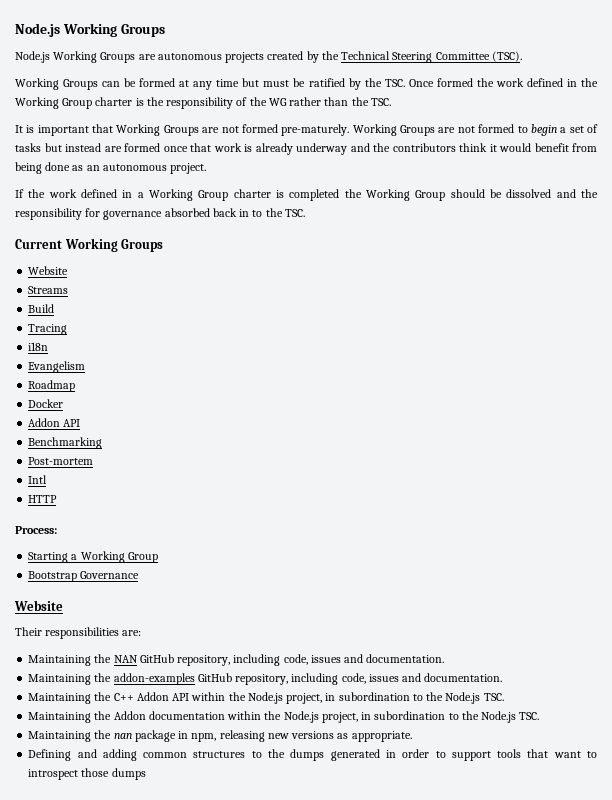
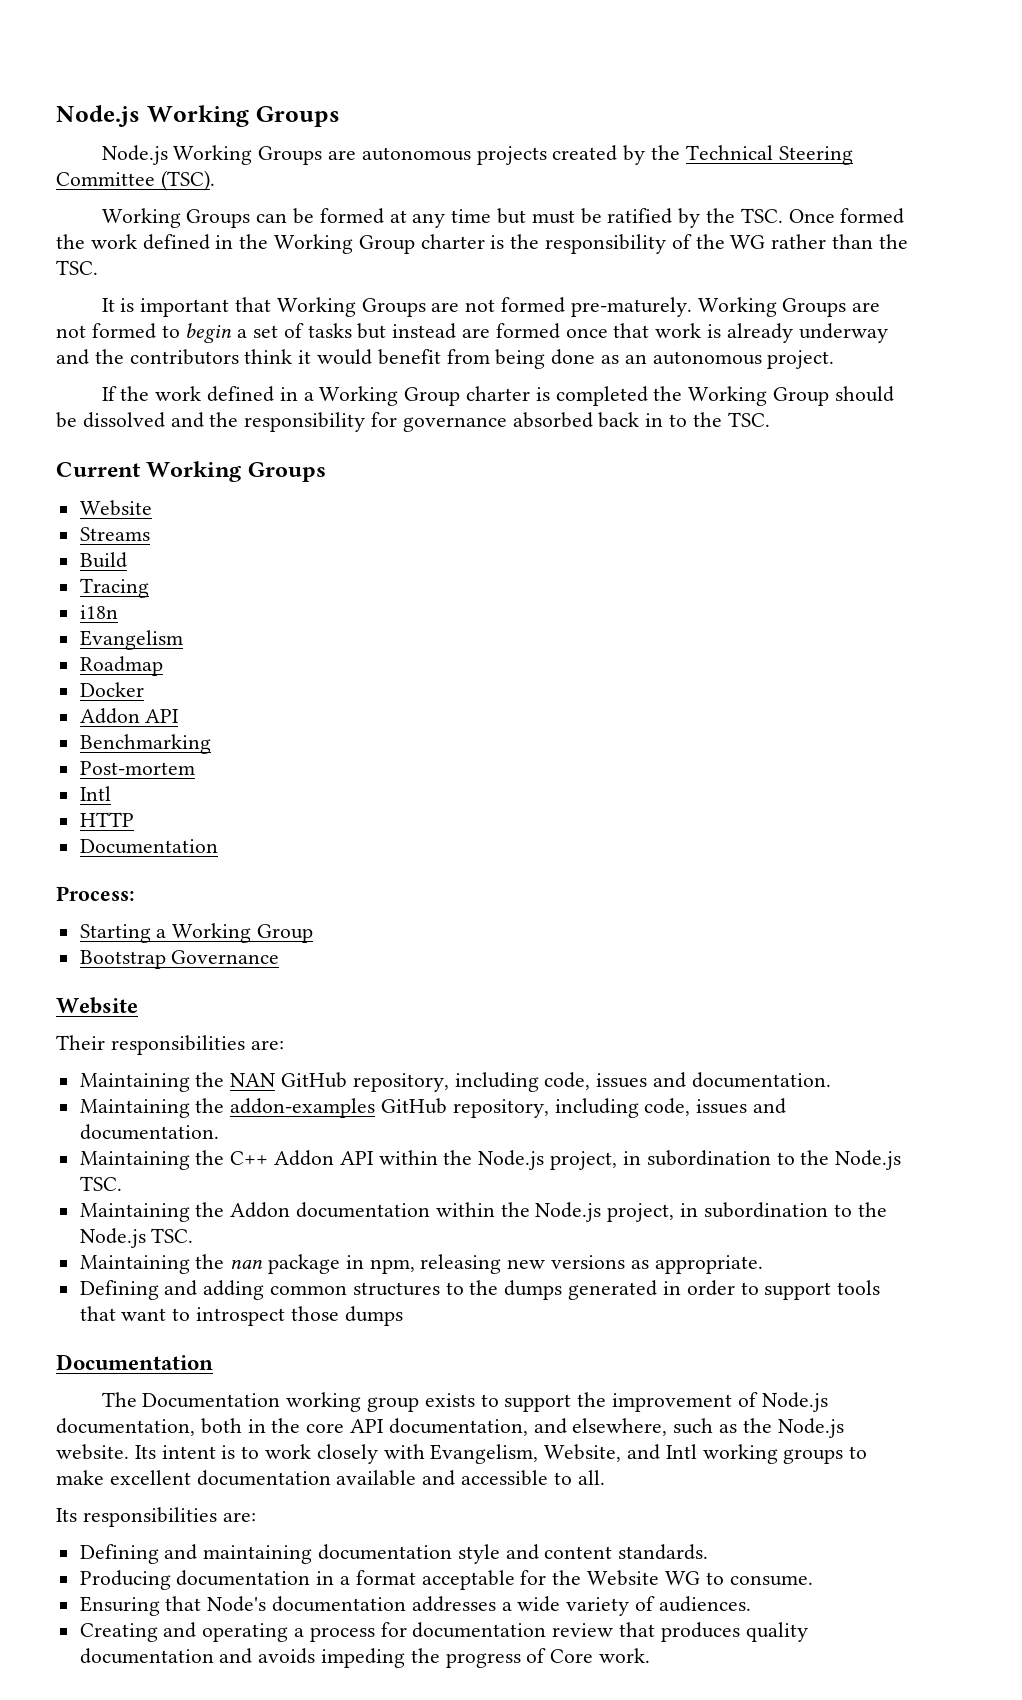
(58, 499) none -> [79,839,218,854] // Documentation
(146, 774) none -> [56,1354,213,1370] [101,1392,828,1412] [56,1418,844,1438] [56,1444,868,1464] [56,1470,605,1486] [56,1507,256,1527] [79,1544,709,1564] [79,1570,813,1590] [79,1596,751,1616] [79,1622,808,1642] [79,1648,651,1668] // Documentation // The Documentation working group exists to support the improvement of Node.js documentation, both in the core API documentation, and elsewhere, such as the Node.js website. Its intent is to work closely with Evangelism, Website, and Intl working groups to make excellent documentation available and accessible to all. // Its responsibilities are: // Defining and maintaining documentation style and content standards. // Producing documentation in a format acceptable for the Website WG to consume. // Ensuring that Node's documentation addresses a wide variety of audiences. // Creating and operating a process for documentation review that produces quality documentation and avoids impeding the progress of Core work.

